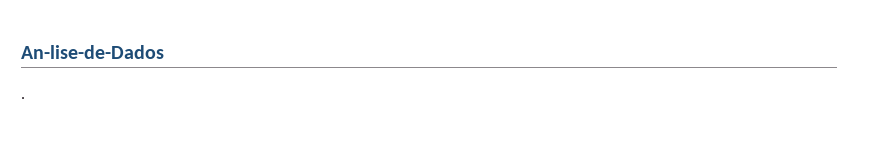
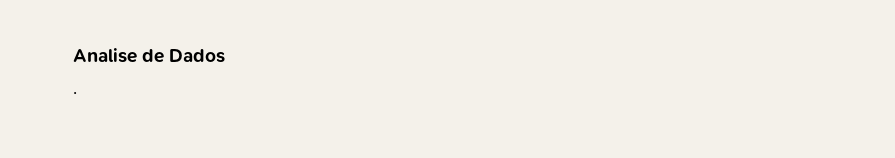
[21,45,164,59] An-lise-de-Dados -> [73,48,226,63] Analise de Dados

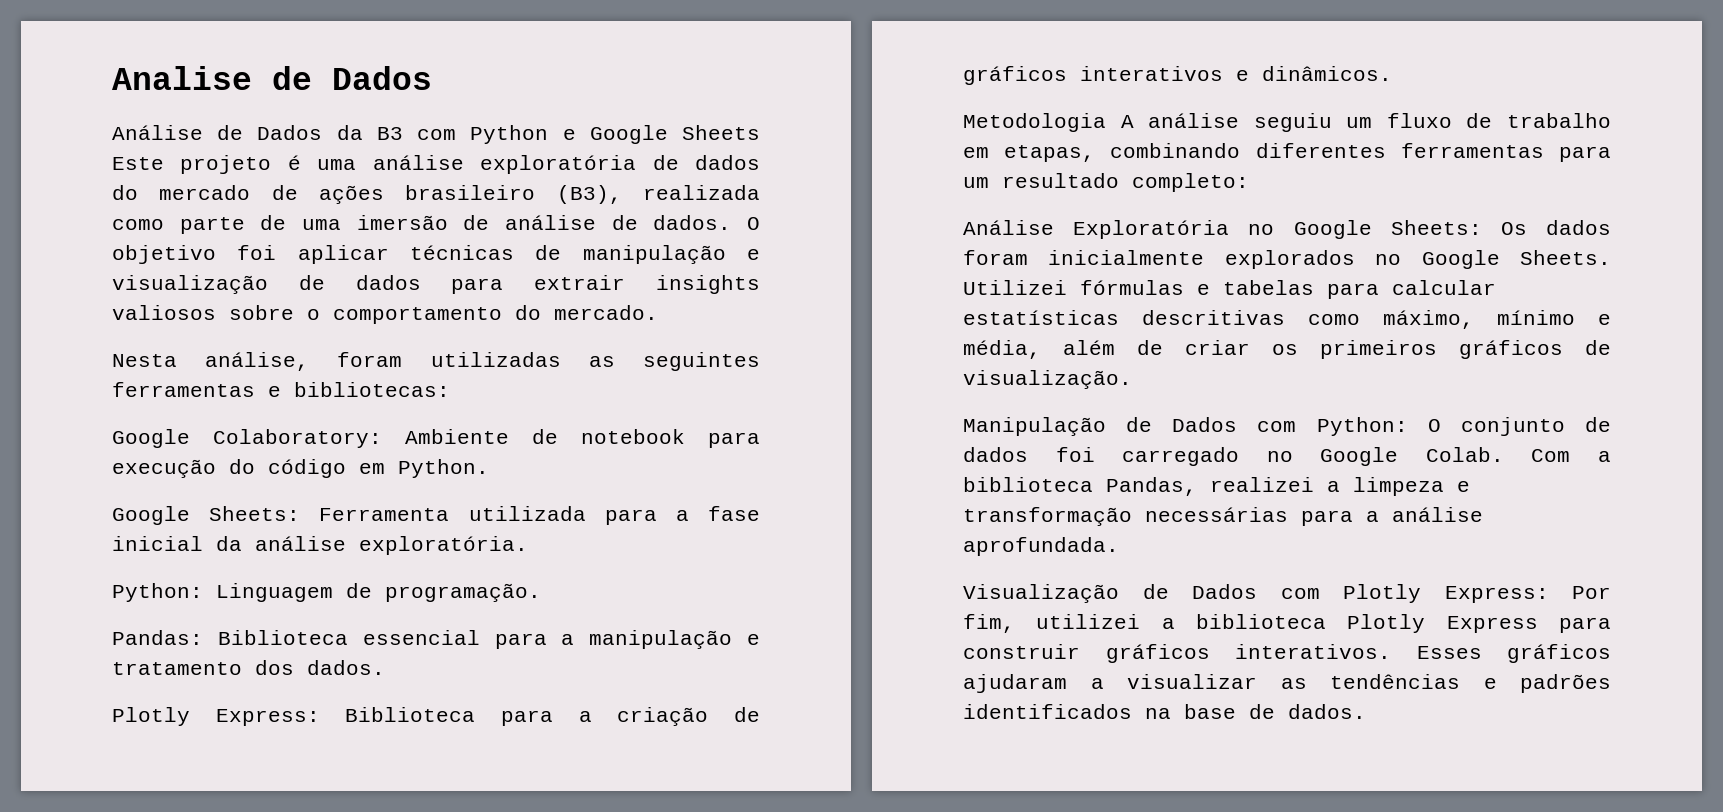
[73,92,77,94] . -> [112,125,760,144] [112,155,760,174] [112,185,760,204] [112,215,760,234] [112,245,760,264] [112,275,760,294] [112,305,658,324] [112,352,760,371] [112,382,450,397] [112,429,760,448] [112,459,489,478] [112,506,760,525] [112,536,528,555] [112,583,541,602] [112,630,760,649] [112,660,385,675] [112,707,760,726] [963,66,1392,85] [963,113,1611,132] [963,143,1611,162] [963,173,1249,192] [963,220,1611,239] [963,250,1611,269] [963,280,1496,299] [963,310,1611,329] [963,340,1611,359] [963,370,1132,389] [963,417,1611,436] [963,447,1611,466] [963,477,1470,496] [963,507,1483,526] [963,537,1119,556] [963,584,1611,603] [963,614,1611,633] [963,644,1611,663] [963,674,1611,693] [963,704,1366,719] Análise de Dados da B3 com Python e Google Sheets Este projeto é uma análise exploratória de dados do mercado de ações brasileiro (B3), realizada como parte de uma imersão de análise de dados. O objetivo foi aplicar técnicas de manipulação e visualização de dados para extrair insights valiosos sobre o comportamento do mercado. // Nesta análise, foram utilizadas as seguintes ferramentas e bibliotecas: // Google Colaboratory: Ambiente de notebook para execução do código em Python. // Google Sheets: Ferramenta utilizada para a fase inicial da análise exploratória. // Python: Linguagem de programação. // Pandas: Biblioteca essencial para a manipulação e tratamento dos dados. // Plotly Express: Biblioteca para a criação de gráficos interativos e dinâmicos. // Metodologia A análise seguiu um fluxo de trabalho em etapas, combinando diferentes ferramentas para um resultado completo: // Análise Exploratória no Google Sheets: Os dados foram inicialmente explorados no Google Sheets. Utilizei fórmulas e tabelas para calcular estatísticas descritivas como máximo, mínimo e média, além de criar os primeiros gráficos de visualização. // Manipulação de Dados com Python: O conjunto de dados foi carregado no Google Colab. Com a biblioteca Pandas, realizei a limpeza e transformação necessárias para a análise aprofundada. // Visualização de Dados com Plotly Express: Por fim, utilizei a biblioteca Plotly Express para construir gráficos interativos. Esses gráficos ajudaram a visualizar as tendências e padrões identificados na base de dados.

